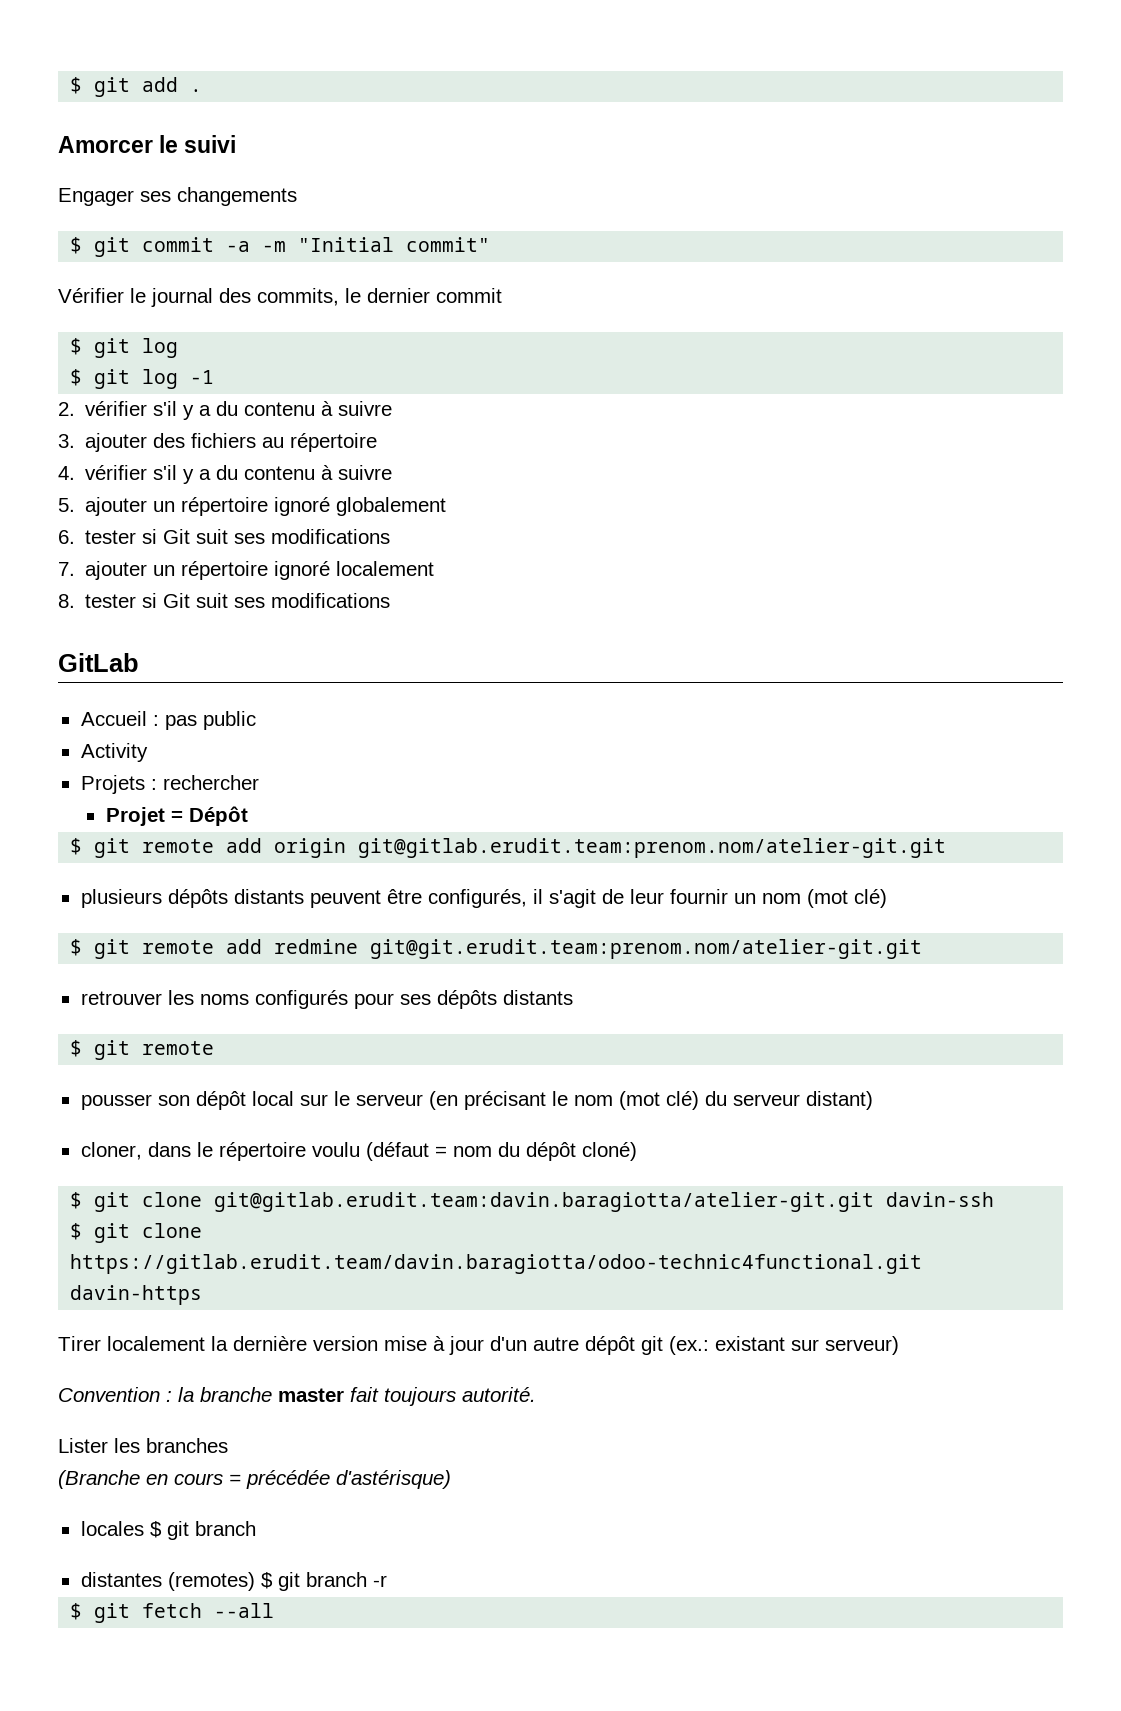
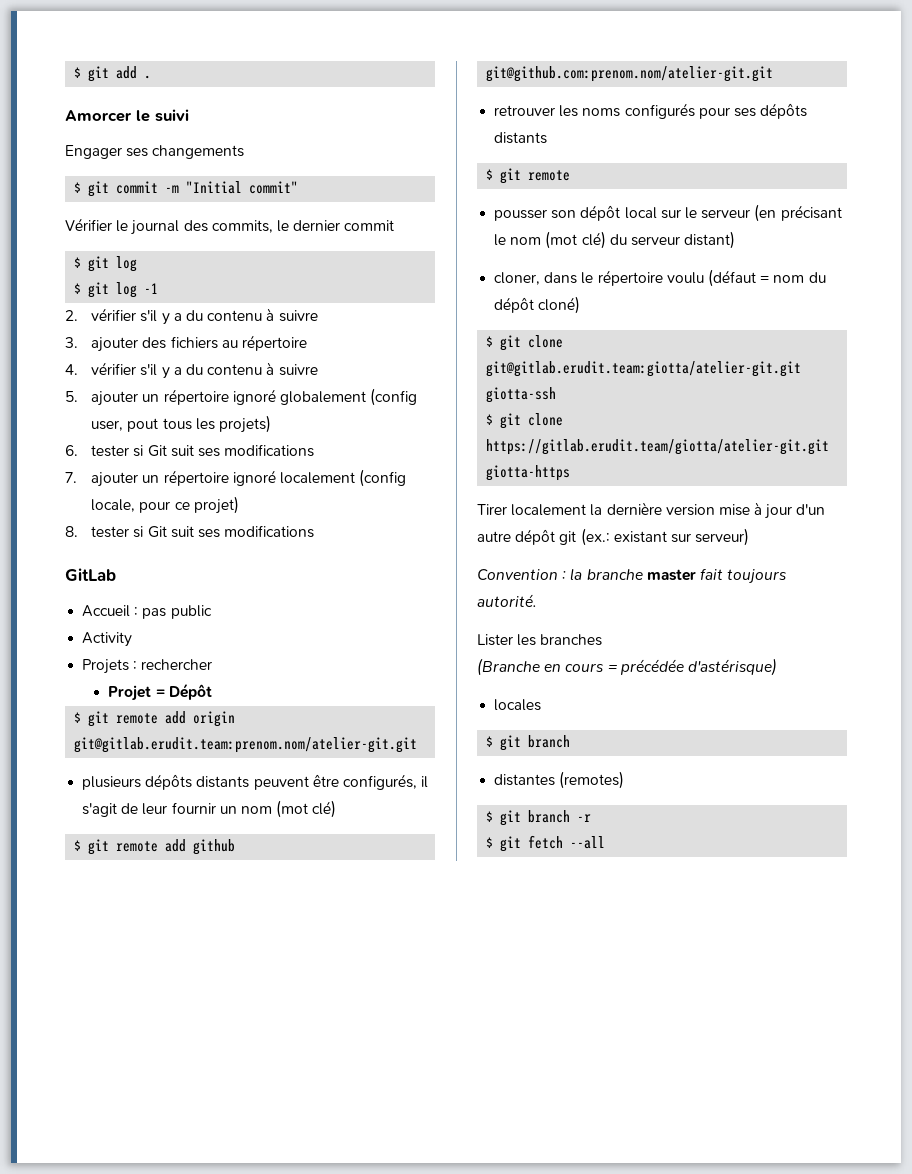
[226,241,251,252] -a -> (159, 187) none
(447, 506) none -> [370,388,418,406] [91,415,272,433] (config user, pout tous les projets)
(435, 568) none -> [359,469,407,487] [91,496,239,514] (config locale, pour ce projet)
[274,939,923,959] redmine git@git.erudit.team:prenom.nom/atelier-git.git -> [193,839,236,855] [486,66,774,82] github git@github.com:prenom.nom/atelier-git.git
[214,1192,995,1212] [70,1223,203,1243] [70,1254,923,1274] [70,1285,203,1305] git@gitlab.erudit.team:davin.baragiotta/atelier-git.git davin-ssh // $ git clone https://gitlab.erudit.team/davin.baragiotta/odoo-technic4functional.git davin-https -> [486,361,802,377] [486,387,557,403] [486,413,564,429] [486,439,830,455] [486,465,571,481] git@gitlab.erudit.team:giotta/atelier-git.git giotta-ssh // $ git clone https://gitlab.erudit.team/giotta/atelier-git.git giotta-https
(144, 1528) none -> (542, 705) //
(255, 1581) none -> (625, 780) //

